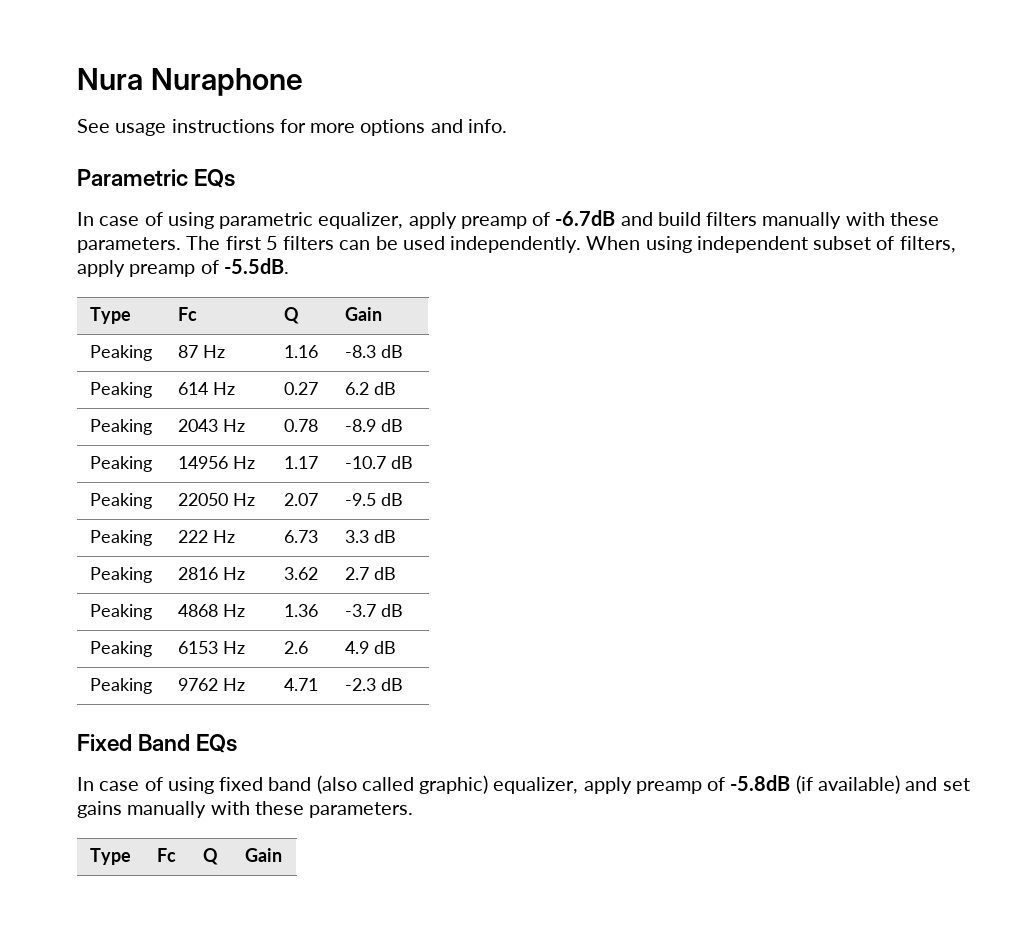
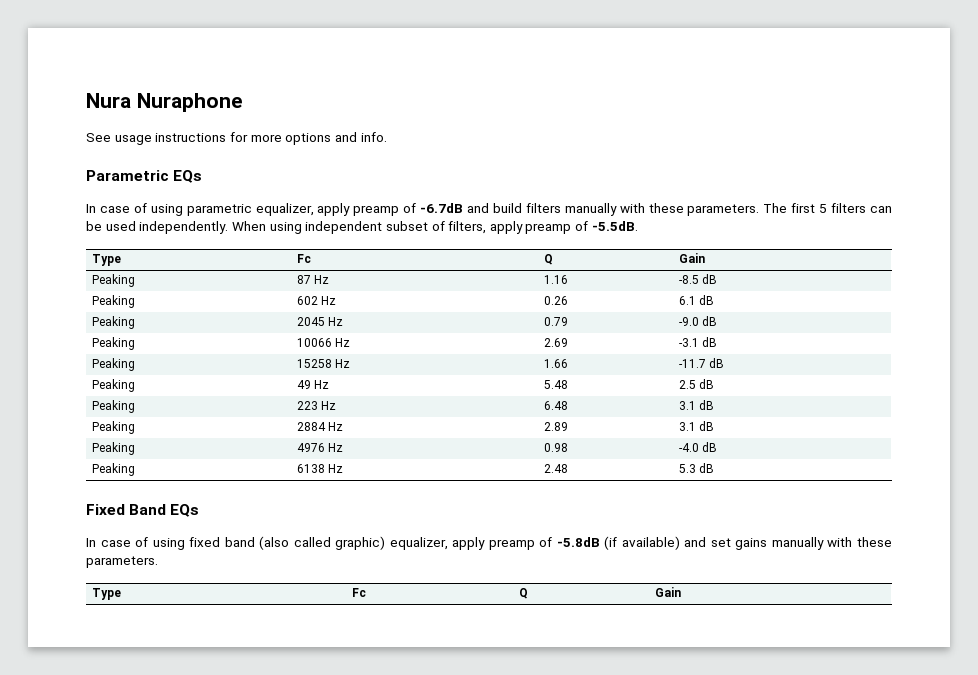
[344,345,403,358] [89,382,152,398] [177,382,235,395] [283,382,318,395] [344,382,396,395] [89,419,152,435] [177,419,245,432] [283,419,318,432] [344,419,403,432] [89,456,152,472] [177,456,255,469] [283,456,318,469] [344,456,413,469] [89,493,152,509] [177,493,255,506] [283,493,318,506] [344,493,403,506] [89,530,152,546] [177,530,235,543] [283,530,318,543] [344,530,396,543] [89,567,152,583] [177,567,245,580] [283,567,318,580] [344,567,396,580] [89,604,152,620] [177,604,245,617] [283,604,318,617] [344,604,403,617] [89,641,152,657] [177,641,245,654] [283,641,308,654] [344,641,396,654] [89,678,152,694] [177,678,245,691] [283,678,318,691] [344,678,376,691] -8.3 dB // Peaking | 614 Hz | 0.27 | 6.2 dB // Peaking | 2043 Hz | 0.78 | -8.9 dB // Peaking | 14956 Hz | 1.17 | -10.7 dB // Peaking | 22050 Hz | 2.07 | -9.5 dB // Peaking | 222 Hz | 6.73 | 3.3 dB // Peaking | 2816 Hz | 3.62 | 2.7 dB // Peaking | 4868 Hz | 1.36 | -3.7 dB // Peaking | 6153 Hz | 2.6 | 4.9 dB // Peaking | 9762 Hz | 4.71 | -2.3 -> [678,274,718,284] [91,295,135,308] [296,296,337,305] [543,296,568,305] [678,295,715,305] [91,316,135,329] [296,317,344,326] [543,317,568,326] [678,316,718,326] [91,337,135,350] [296,338,351,347] [543,338,568,347] [678,337,718,347] [91,358,135,371] [296,359,351,368] [543,359,568,368] [678,358,725,368] [91,379,135,392] [296,380,330,389] [543,380,568,389] [678,379,715,389] [91,400,135,413] [296,401,337,410] [543,401,568,410] [678,400,715,410] [91,421,135,434] [296,422,344,431] [543,422,568,431] [678,421,715,431] [91,442,135,455] [296,443,344,452] [543,443,568,452] [678,442,718,452] [91,463,135,476] [296,464,344,473] [543,464,568,473] [678,464,696,473] -8.5 dB // Peaking | 602 Hz | 0.26 | 6.1 dB // Peaking | 2045 Hz | 0.79 | -9.0 dB // Peaking | 10066 Hz | 2.69 | -3.1 dB // Peaking | 15258 Hz | 1.66 | -11.7 dB // Peaking | 49 Hz | 5.48 | 2.5 dB // Peaking | 223 Hz | 6.48 | 3.1 dB // Peaking | 2884 Hz | 2.89 | 3.1 dB // Peaking | 4976 Hz | 0.98 | -4.0 dB // Peaking | 6138 Hz | 2.48 | 5.3

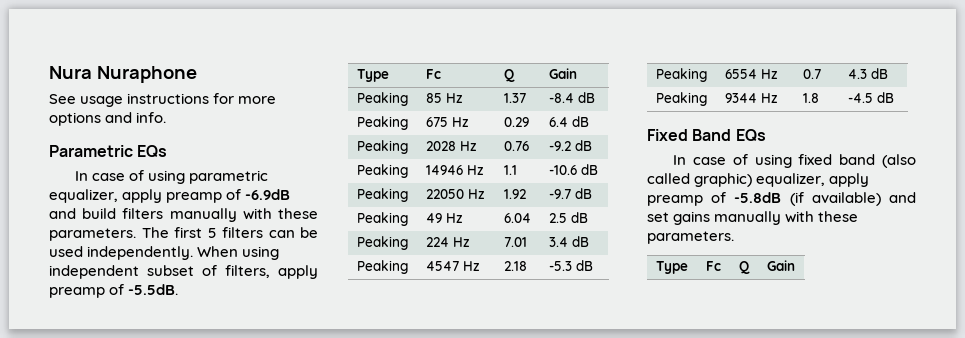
[420,203,464,213] -6.7dB -> [245,189,291,200] -6.9dB
[296,275,330,284] [543,275,568,284] [678,274,718,284] [91,295,135,308] [296,296,337,305] [543,296,568,305] [678,295,715,305] [91,316,135,329] [296,317,344,326] [543,317,568,326] [678,316,718,326] [91,337,135,350] [296,338,351,347] [543,338,568,347] [678,337,718,347] [91,358,135,371] [296,359,351,368] [543,359,568,368] [678,359,706,368] 87 Hz | 1.16 | -8.5 dB // Peaking | 602 Hz | 0.26 | 6.1 dB // Peaking | 2045 Hz | 0.79 | -9.0 dB // Peaking | 10066 Hz | 2.69 | -3.1 dB // Peaking | 15258 Hz | 1.66 | -11.7 -> [425,93,463,103] [503,93,526,103] [548,92,595,103] [356,116,408,130] [425,117,469,127] [503,117,529,127] [548,116,589,127] [356,140,408,154] [425,141,477,151] [503,141,529,151] [548,140,592,151] [356,164,408,178] [425,165,484,175] [503,165,517,175] [548,164,598,175] [356,188,408,202] [425,189,485,199] [503,189,526,199] [548,189,571,199] 85 Hz | 1.37 | -8.4 dB // Peaking | 675 Hz | 0.29 | 6.4 dB // Peaking | 2028 Hz | 0.76 | -9.2 dB // Peaking | 14946 Hz | 1.1 | -10.6 dB // Peaking | 22050 Hz | 1.92 | -9.7
[543,380,568,389] 5.48 -> [503,213,531,223] 6.04
[296,401,337,410] [543,401,568,410] [678,400,715,410] [91,421,135,434] [296,422,344,431] [543,422,568,431] [678,421,715,431] [91,442,135,455] [296,443,344,452] [543,443,568,452] [678,442,718,452] [91,463,135,476] [296,464,344,473] [543,464,568,473] [678,464,696,473] 223 Hz | 6.48 | 3.1 dB // Peaking | 2884 Hz | 2.89 | 3.1 dB // Peaking | 4976 Hz | 0.98 | -4.0 dB // Peaking | 6138 Hz | 2.48 | 5.3 -> [425,237,470,247] [503,237,527,247] [548,236,589,247] [356,260,408,274] [425,261,480,271] [503,261,527,271] [548,260,593,271] [655,68,707,82] [724,69,778,79] [802,69,821,79] [847,68,888,79] [655,92,707,106] [724,93,778,103] [802,93,819,103] [847,93,873,103] 224 Hz | 7.01 | 3.4 dB // Peaking | 4547 Hz | 2.18 | -5.3 dB // Peaking | 6554 Hz | 0.7 | 4.3 dB // Peaking | 9344 Hz | 1.8 | -4.5

